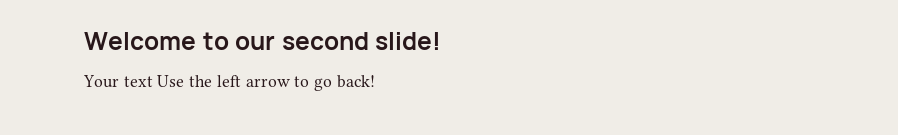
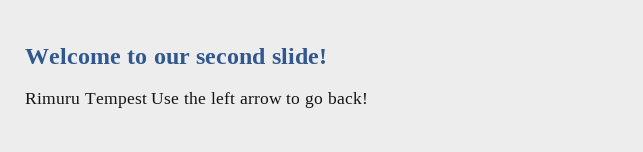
[83,75,153,88] Your text -> [25,93,147,108] Rimuru Tempest

